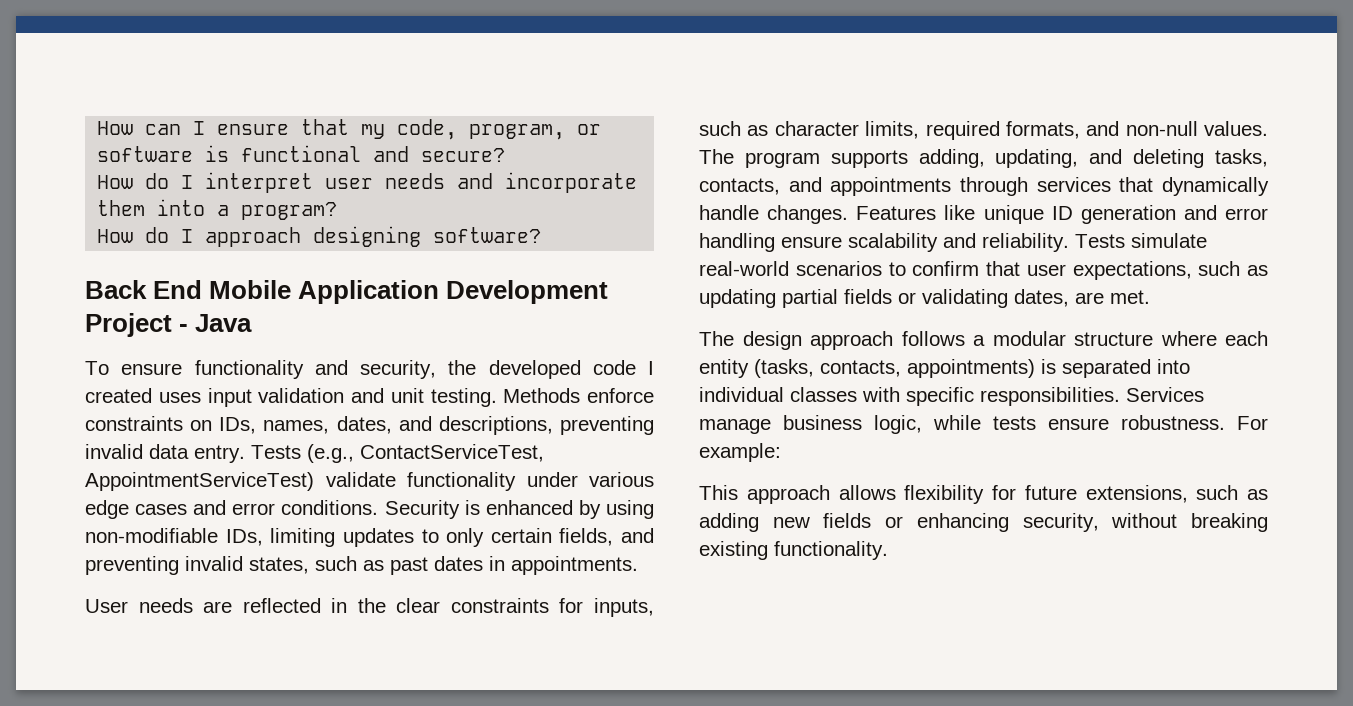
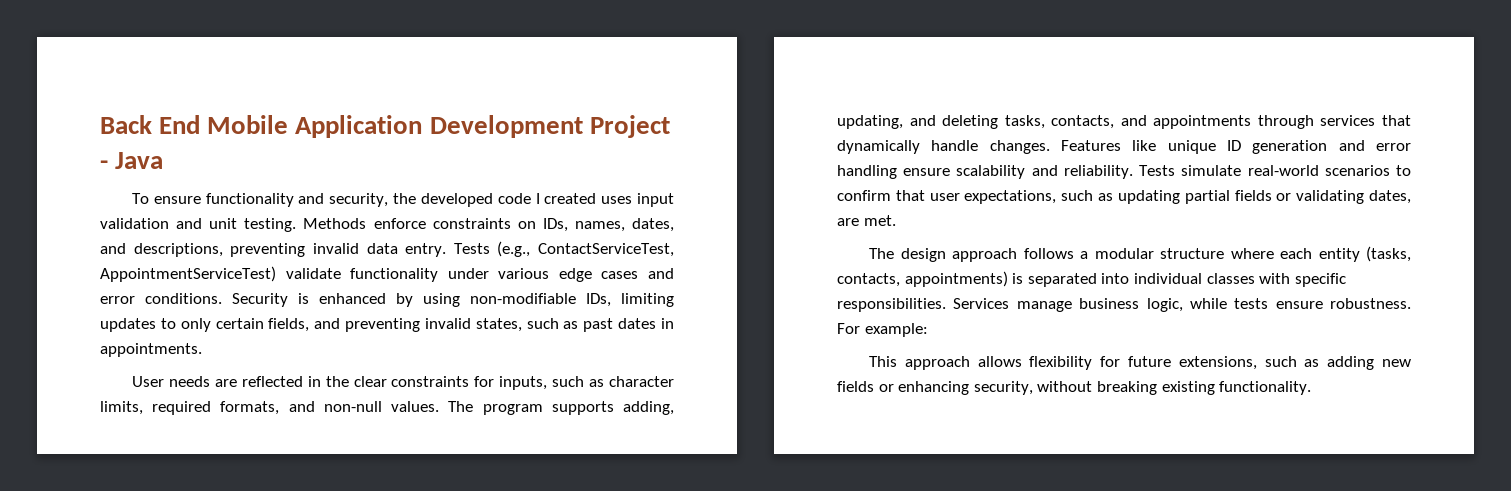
[97,119,602,140] [97,145,506,162] [97,172,638,193] [97,199,338,220] [97,226,542,247] How can I ensure that my code, program, or software is functional and secure? // How do I interpret user needs and incorporate them into a program? // How do I approach designing software? // -> (100, 124) none

